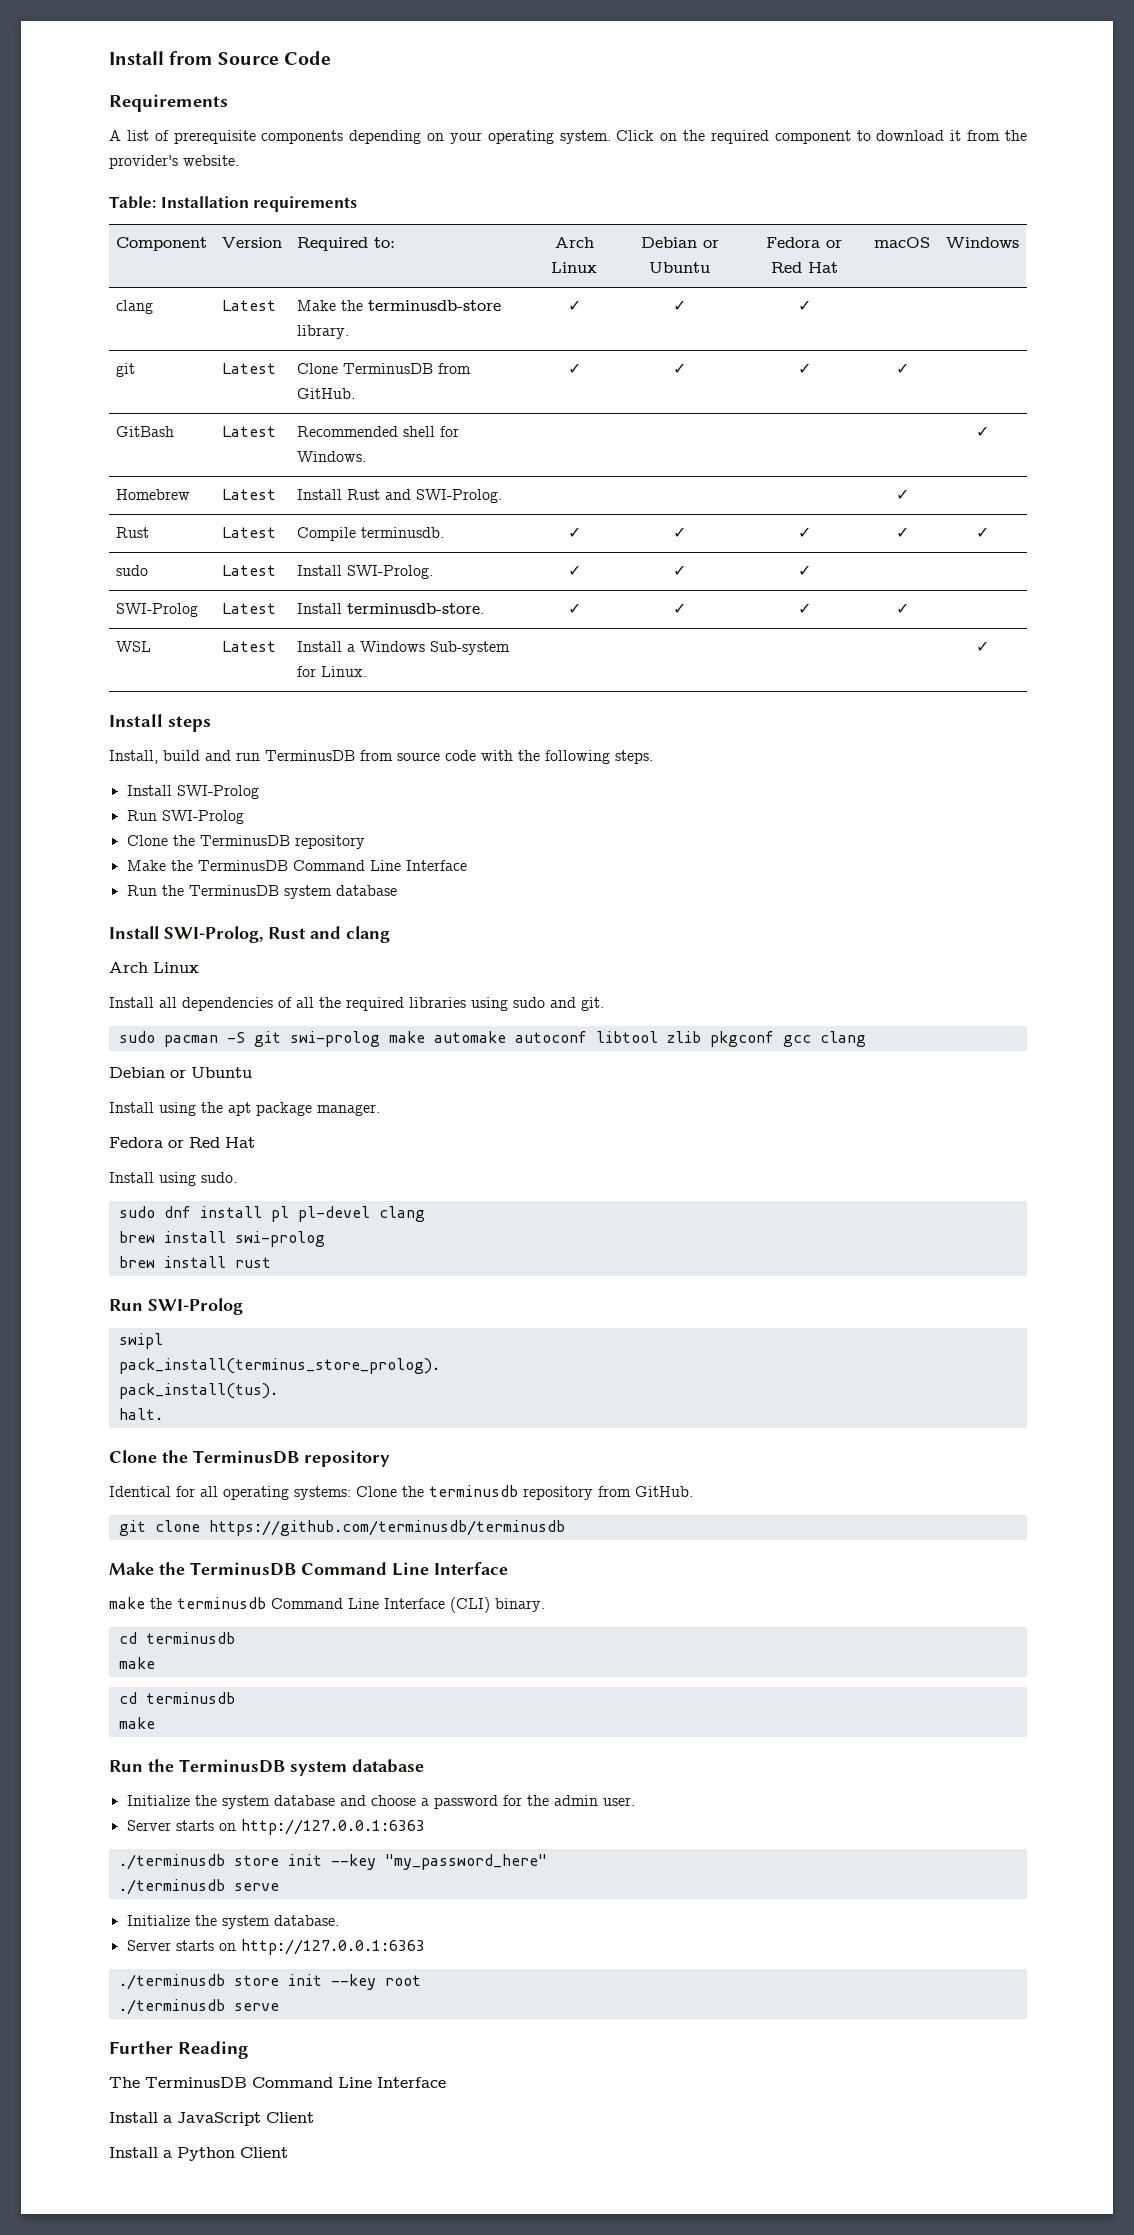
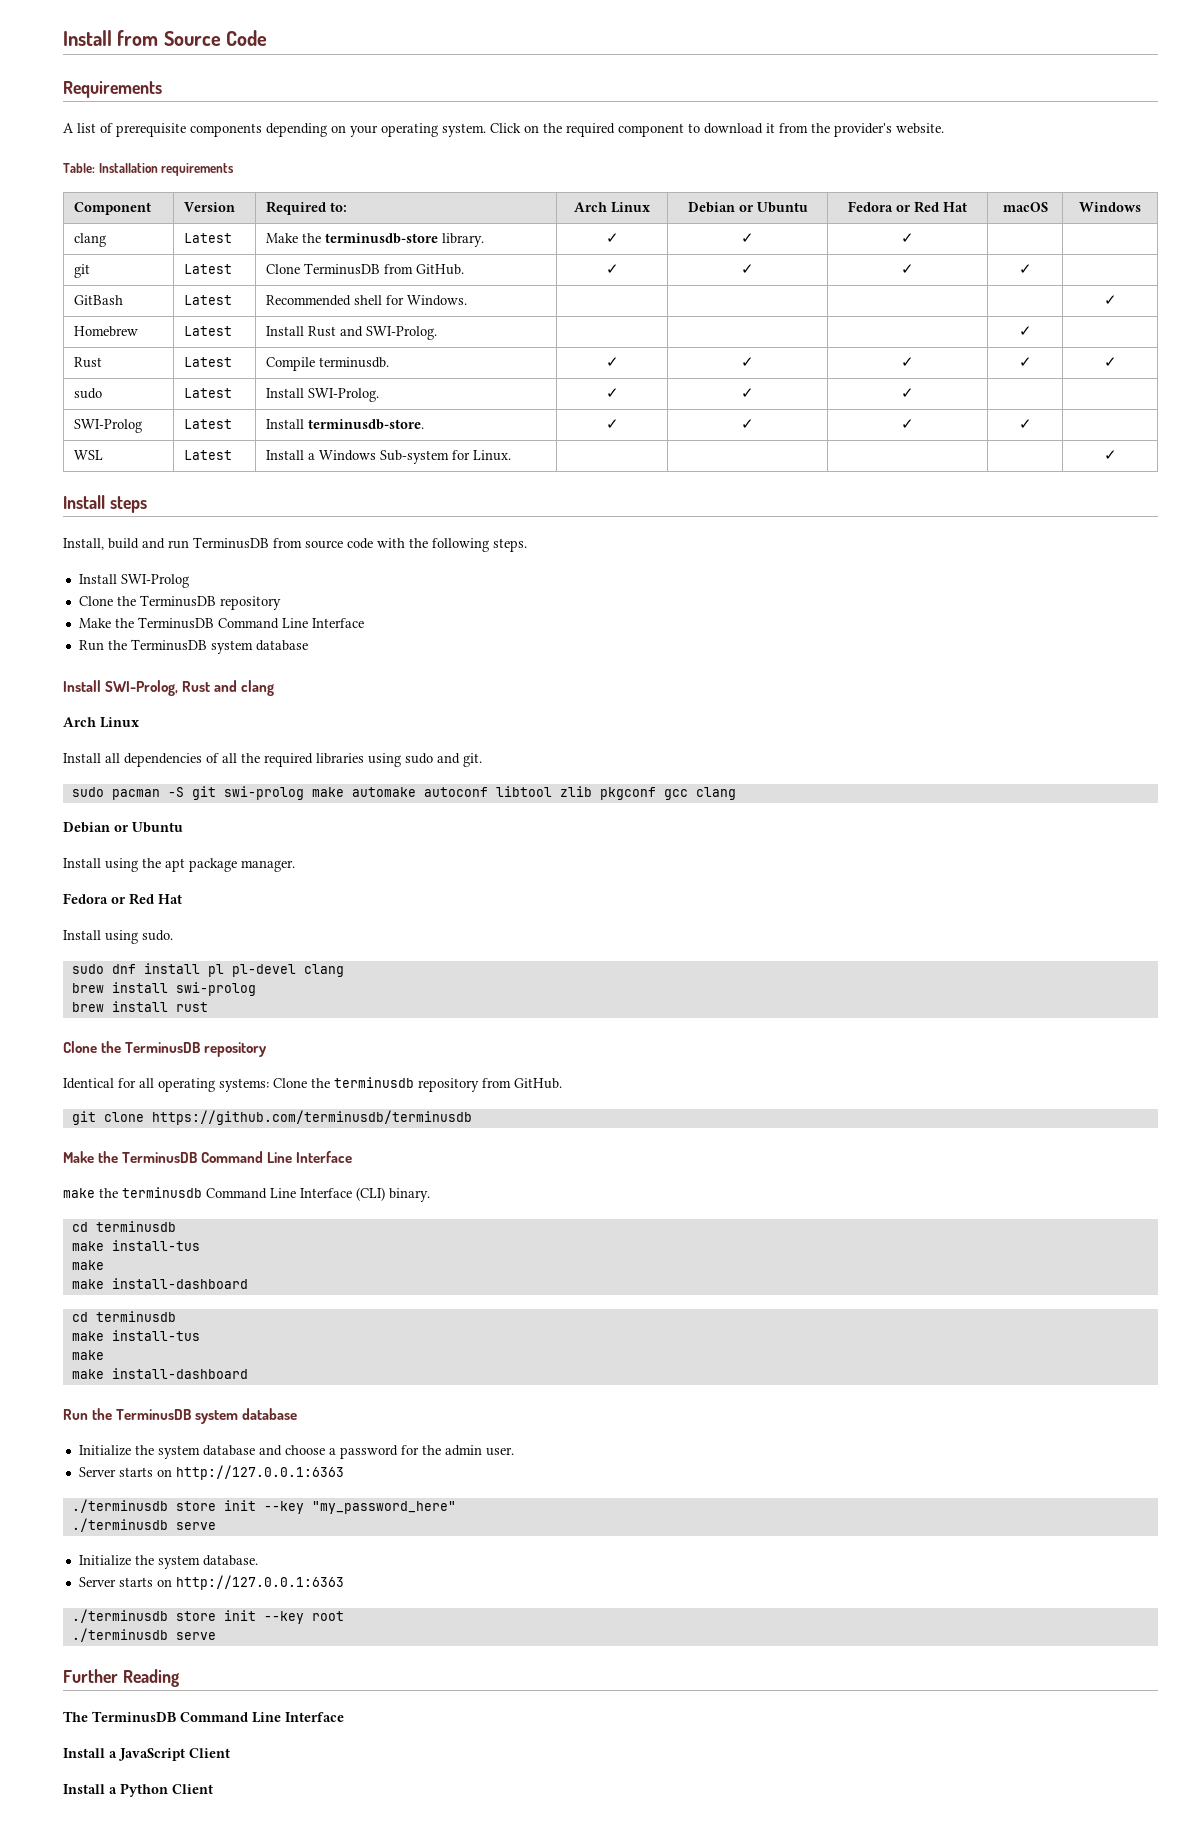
[126,810,244,824] // Run SWI-Prolog -> (189, 581) none
[109,1298,243,1315] [118,1333,163,1349] [118,1358,440,1374] [118,1383,278,1399] [118,1408,163,1420] // Run SWI-Prolog // swipl // pack_install(terminus_store_prolog). // pack_install(tus). // halt. -> (208, 1007) none
[118,1692,235,1704] [118,1717,155,1729] // cd terminusdb // make -> [111,1240,200,1251] [71,1260,104,1270] [71,1278,248,1289] [71,1311,176,1322] [71,1330,200,1341] [71,1350,104,1360] [71,1368,248,1379] install-tus // make // make install-dashboard // cd terminusdb // make install-tus // make // make install-dashboard

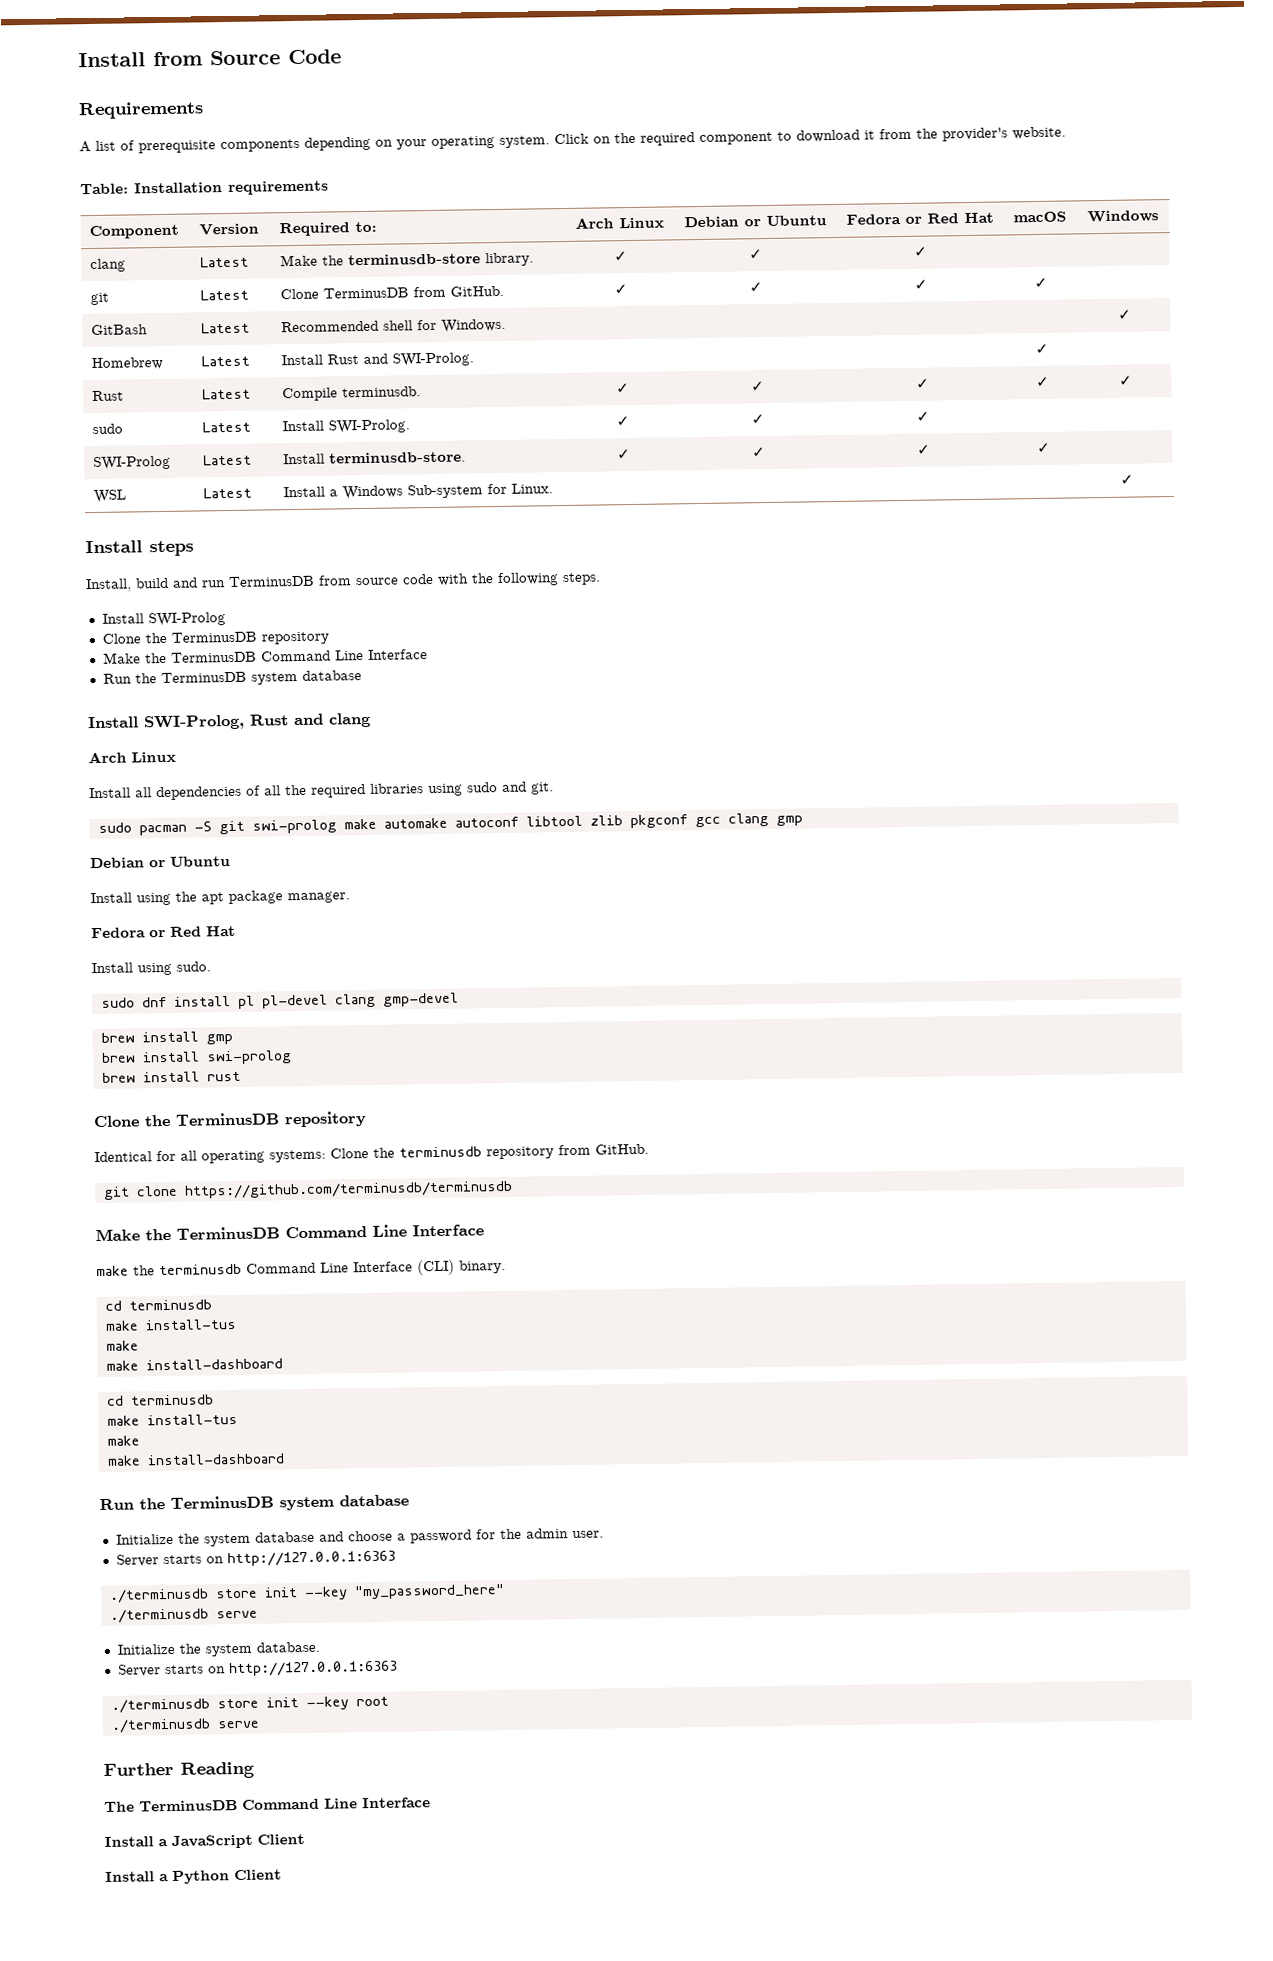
(736, 793) none -> [775,815,803,826] gmp
(344, 970) none -> [382,992,459,1007] [100,1031,233,1045] gmp-devel // brew install gmp

